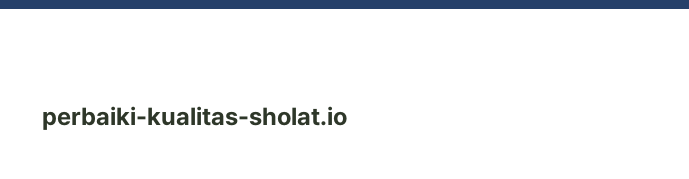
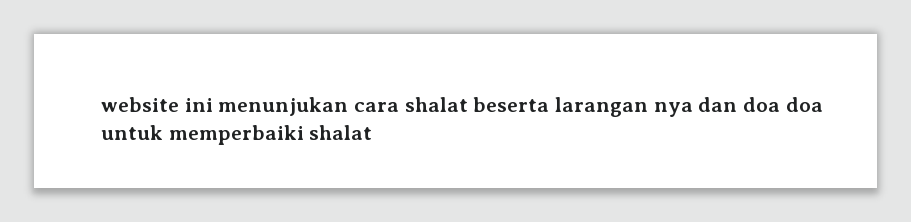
[42,106,347,130] perbaiki-kualitas-sholat.io -> [101,97,823,117] [101,125,373,145] website ini menunjukan cara shalat beserta larangan nya dan doa doa untuk memperbaiki shalat

